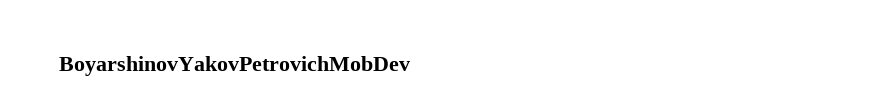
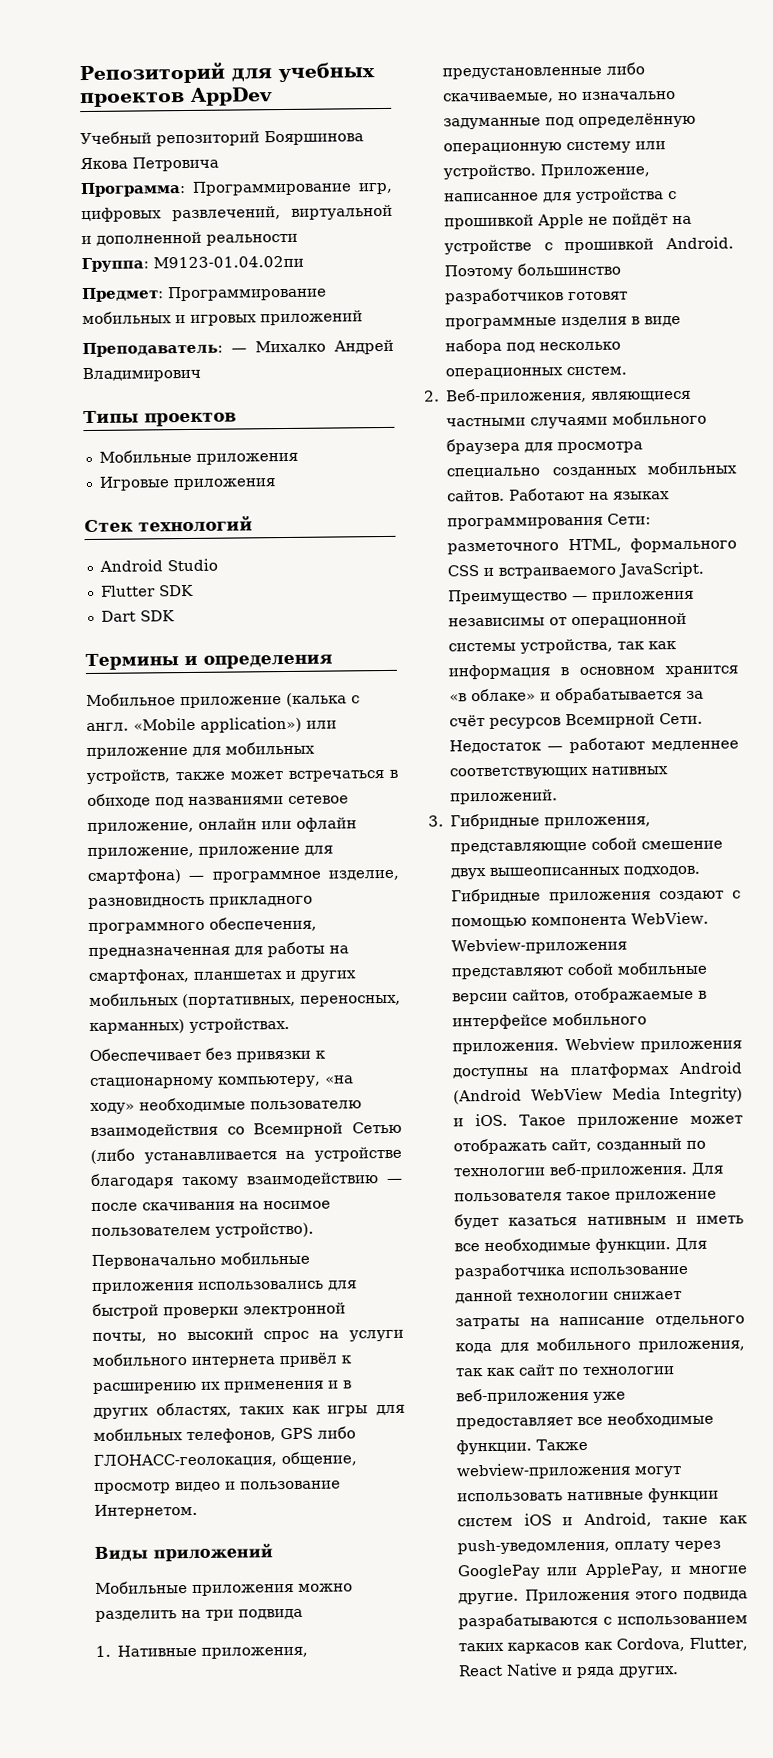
[59,56,410,76] BoyarshinovYakovPetrovichMobDev -> [79,62,375,85] [80,87,273,108] [80,130,364,147] [80,156,219,172] [80,180,393,198] [81,204,393,223] [81,231,298,246] [81,255,304,273] [82,285,327,303] [82,310,363,326] [82,339,394,358] [82,366,201,383] [83,410,237,427] [98,449,298,465] [98,476,276,491] [84,515,253,533] [98,558,218,572] [100,584,194,597] [100,610,175,622] [85,653,333,671] [86,692,360,709] [86,716,337,733] [86,741,315,760] [86,769,398,785] [87,793,349,809] [87,817,357,835] [87,845,333,860] [87,869,400,885] [88,895,313,910] [88,916,317,935] [88,941,349,960] [88,969,357,985] [89,992,401,1009] [89,1017,290,1035] [89,1047,326,1063] [89,1075,354,1090] [90,1097,362,1115] [90,1121,402,1139] [90,1146,402,1165] [90,1172,403,1190] [91,1200,331,1212] [91,1222,314,1238] [91,1251,310,1270] [92,1280,357,1295] [92,1302,346,1319] [92,1328,404,1343] [92,1352,352,1368] [93,1380,352,1394] [93,1402,405,1419] [93,1426,356,1444] [93,1451,357,1468] [94,1480,341,1494] [94,1503,198,1519] [94,1543,273,1562] [95,1581,353,1597] [95,1608,303,1622] [95,1644,309,1659] [442,62,646,80] [443,91,677,104] [443,112,697,130] [443,141,667,155] [443,163,651,180] [444,188,678,204] [444,213,693,230] [444,236,734,255] [444,262,622,280] [445,288,629,305] [445,315,682,330] [445,338,622,355] [445,366,628,380] [424,387,692,405] [446,411,708,429] [446,438,644,455] [446,461,737,479] [447,487,671,502] [447,513,652,530] [447,537,737,555] [447,561,705,579] [448,589,695,605] [448,612,688,629] [448,638,678,654] [448,664,738,680] [449,686,705,704] [449,712,704,729] [449,737,739,754] [449,766,669,780] [450,789,559,805] [428,813,652,830] [450,837,724,855] [450,865,701,880] [451,888,741,905] [451,911,710,929] [451,937,628,955] [451,961,708,980] [452,986,708,1005] [452,1012,648,1030] [452,1037,742,1055] [452,1061,742,1080] [453,1086,743,1105] [453,1113,743,1129] [453,1138,707,1155] [453,1161,725,1179] [454,1190,718,1203] [454,1213,744,1230] [454,1237,708,1254] [454,1263,690,1280] [455,1289,683,1304] [455,1315,745,1330] [455,1337,745,1354] [455,1364,676,1377] [456,1387,627,1405] [456,1411,715,1430] [456,1438,589,1455] [456,1462,683,1480] [457,1487,720,1503] [457,1512,748,1528] [457,1538,722,1555] [457,1563,748,1580] [458,1588,748,1605] [458,1612,748,1630] [458,1637,749,1654] [458,1663,680,1679] Репозиторий для учебных проектов AppDev // Учебный репозиторий Бояршинова Якова Петровича // Программа: Программирование игр, цифровых развлечений, виртуальной и дополненной реальности // Группа: М9123-01.04.02пи // Предмет: Программирование мобильных и игровых приложений // Преподаватель: — Михалко Андрей Владимирович // Типы проектов // Мобильные приложения // Игровые приложения // Стек технологий // Android Studio // Flutter SDK // Dart SDK // Термины и определения // Мобильное приложение (калька с англ. «Mobile application») или приложение для мобильных устройств, также может встречаться в обиходе под названиями сетевое приложение, онлайн или офлайн приложение, приложение для смартфона) — программное изделие, разновидность прикладного программного обеспечения, предназначенная для работы на смартфонах, планшетах и других мобильных (портативных, переносных, карманных) устройствах. // Обеспечивает без привязки к стационарному компьютеру, «на ходу» необходимые пользователю взаимодействия со Всемирной Сетью (либо устанавливается на устройстве благодаря такому взаимодействию — после скачивания на носимое пользователем устройство). // Первоначально мобильные приложения использовались для быстрой проверки электронной почты, но высокий спрос на услуги мобильного интернета привёл к расширению их применения и в других областях, таких как игры для мобильных телефонов, GPS либо ГЛОНАСС-геолокация, общение, просмотр видео и пользование Интернетом. // Виды приложений // Мобильные приложения можно разделить на три подвида // 1. Нативные приложения, предустановленные либо скачиваемые, но изначально задуманные под определённую операционную систему или устройство. Приложение, написанное для устройства c прошивкой Apple не пойдёт на устройстве с прошивкой Android. Поэтому большинство разработчиков готовят программные изделия в виде набора под несколько операционных систем. // 2. Веб-приложения, являющиеся частными случаями мобильного браузера для просмотра специально созданных мобильных сайтов. Работают на языках программирования Сети: разметочного HTML, формального CSS и встраиваемого JavaScript. Преимущество — приложения независимы от операционной системы устройства, так как информация в основном хранится «в облаке» и обрабатывается за счёт ресурсов Всемирной Сети. Недостаток — работают медленнее соответствующих нативных приложений. // 3. Гибридные приложения, представляющие собой смешение двух вышеописанных подходов. Гибридные приложения создают с помощью компонента WebView. Webview-приложения представляют собой мобильные версии сайтов, отображаемые в интерфейсе мобильного приложения. Webview приложения доступны на платформах Android (Android WebView Media Integrity) и iOS. Такое приложение может отображать сайт, созданный по технологии веб-приложения. Для пользователя такое приложение будет казаться нативным и иметь все необходимые функции. Для разработчика использование данной технологии снижает затраты на написание отдельного кода для мобильного приложения, так как сайт по технологии веб-приложения уже предоставляет все необходимые функции. Также webview-приложения могут использовать нативные функции систем iOS и Android, такие как push-уведомления, оплату через GooglePay или ApplePay, и многие другие. Приложения этого подвида разрабатываются с использованием таких каркасов как Cordova, Flutter, React Native и ряда других.

